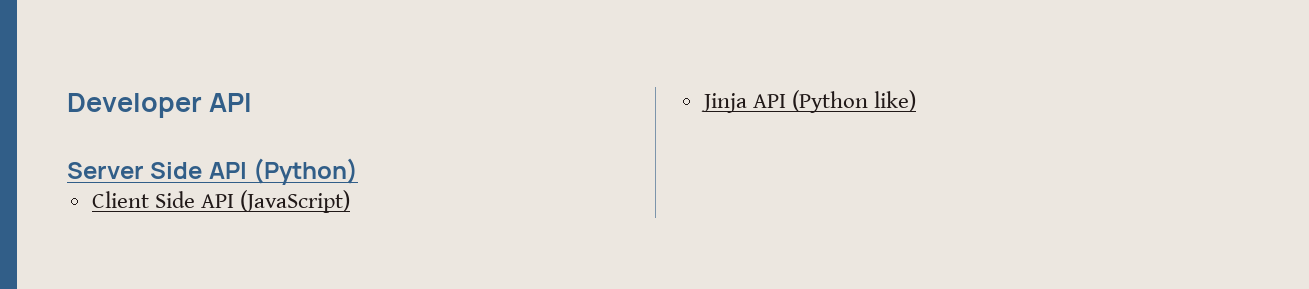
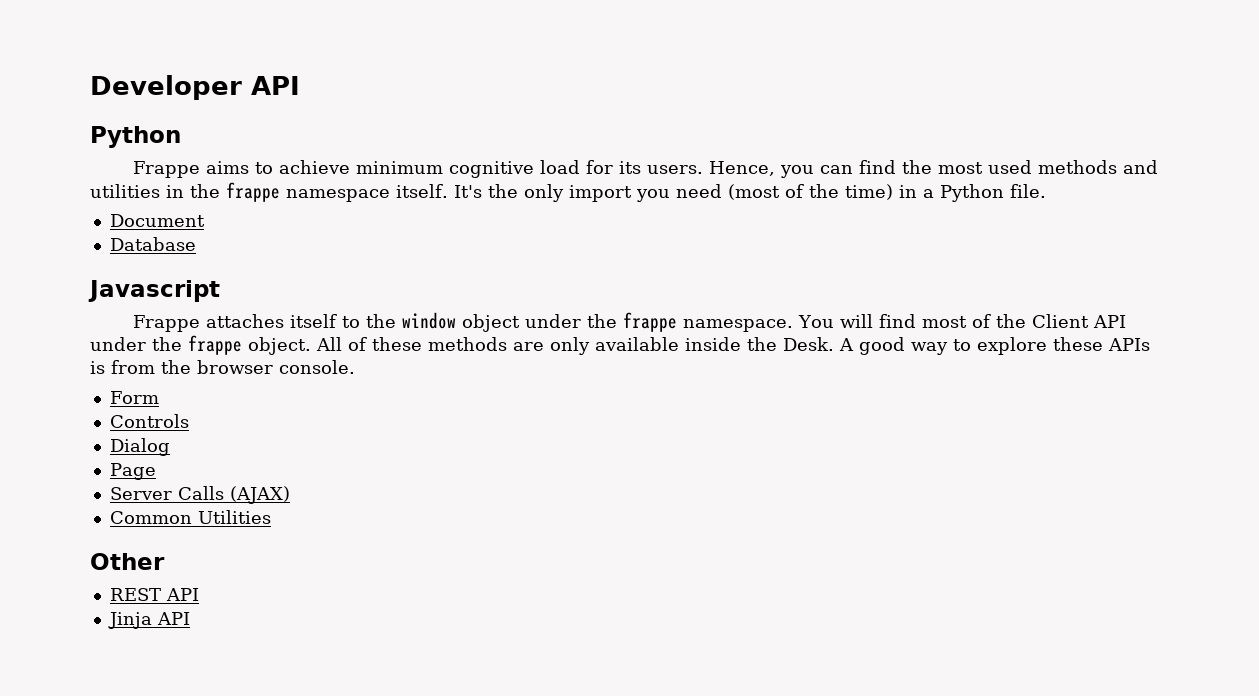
[67,158,359,185] [91,190,350,213] Server Side API (Python) // Client Side API (JavaScript) -> [90,126,181,148] [132,160,1158,178] [90,182,1046,202] [109,214,205,227] [109,237,196,251] [88,280,220,302] [132,312,1126,332] [90,335,1150,355] [90,360,355,374] [109,391,159,404] [109,414,189,428] [109,438,170,456] [109,463,156,480] [109,486,290,504] [109,510,271,524] [90,553,165,570] [109,588,199,601] Python // Frappe aims to achieve minimum cognitive load for its users. Hence, you can find the most used methods and utilities in the frappe namespace itself. It's the only import you need (most of the time) in a Python file. // Document // Database // Javascript // Frappe attaches itself to the window object under the frappe namespace. You will find most of the Client API under the frappe object. All of these methods are only available inside the Desk. A good way to explore these APIs is from the browser console. // Form // Controls // Dialog // Page // Server Calls (AJAX) // Common Utilities // Other // REST API
[791,90,916,113] (Python like) -> (190, 618) none

